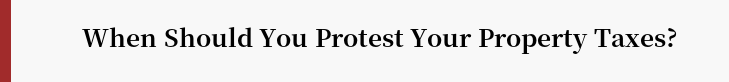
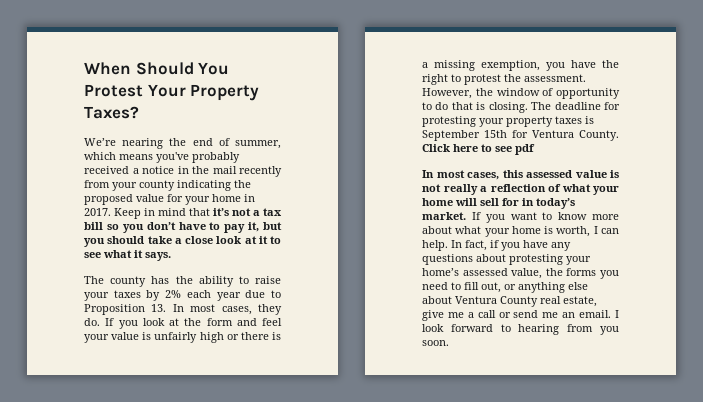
(678, 37) none -> [84,138,281,149] [84,152,240,163] [84,166,282,177] [84,180,251,191] [84,194,255,205] [84,208,282,219] [84,222,282,233] [84,236,281,247] [84,250,171,261] [84,276,281,287] [84,290,281,301] [84,304,282,315] [84,318,282,329] [84,332,281,343] [422,60,619,71] [422,74,586,85] [422,88,620,99] [422,102,620,113] [422,116,594,127] [422,130,619,141] [422,144,535,155] [422,170,619,180] [422,184,619,195] [422,198,575,209] [422,212,619,223] [422,226,619,237] [422,240,571,251] [422,254,591,265] [422,268,619,279] [422,282,588,293] [422,296,597,307] [422,310,619,321] [422,324,619,335] [422,340,449,346] // We’re nearing the end of summer, which means you've probably received a notice in the mail recently from your county indicating the proposed value for your home in 2017. Keep in mind that it’s not a tax bill so you don’t have to pay it, but you should take a close look at it to see what it says. // The county has the ability to raise your taxes by 2% each year due to Proposition 13. In most cases, they do. If you look at the form and feel your value is unfairly high or there is a missing exemption, you have the right to protest the assessment. However, the window of opportunity to do that is closing. The deadline for protesting your property taxes is September 15th for Ventura County. Click here to see pdf // In most cases, this assessed value is not really a reflection of what your home will sell for in today’s market. If you want to know more about what your home is worth, I can help. In fact, if you have any questions about protesting your home’s assessed value, the forms you need to fill out, or anything else about Ventura County real estate, give me a call or send me an email. I look forward to hearing from you soon.

